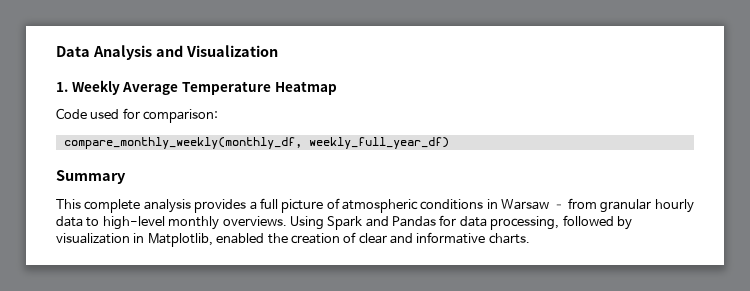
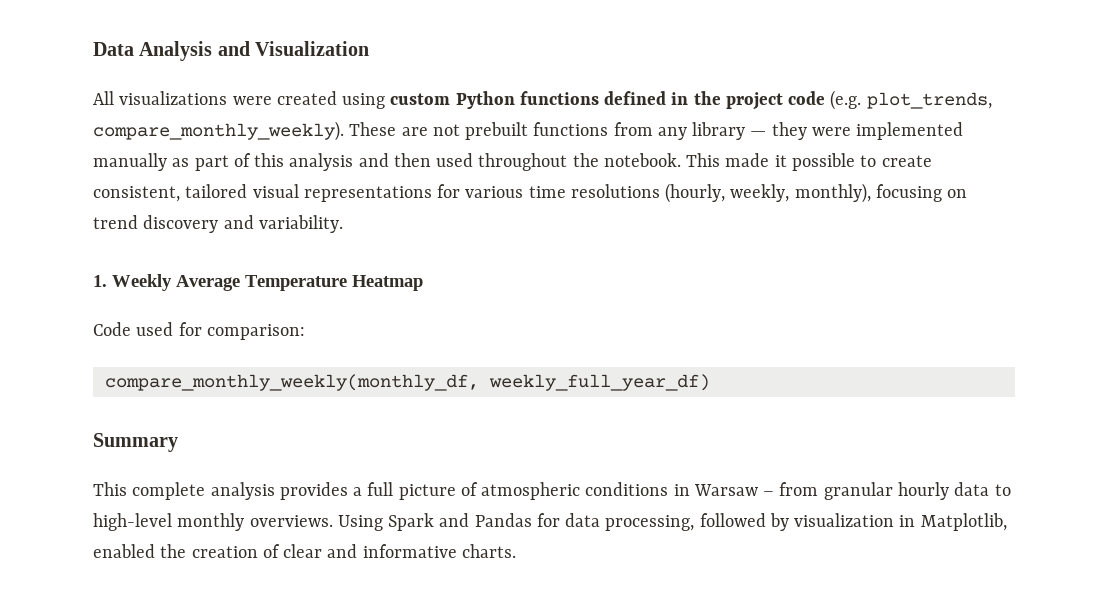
(278, 51) none -> [93,90,992,110] [93,121,964,141] [93,153,932,171] [93,183,968,203] [93,215,343,233] // All visualizations were created using custom Python functions defined in the project code (e.g. plot_trends, compare_monthly_weekly). These are not prebuilt functions from any library — they were implemented manually as part of this analysis and then used throughout the notebook. This made it possible to create consistent, tailored visual representations for various time resolutions (hourly, weekly, monthly), focusing on trend discovery and variability.

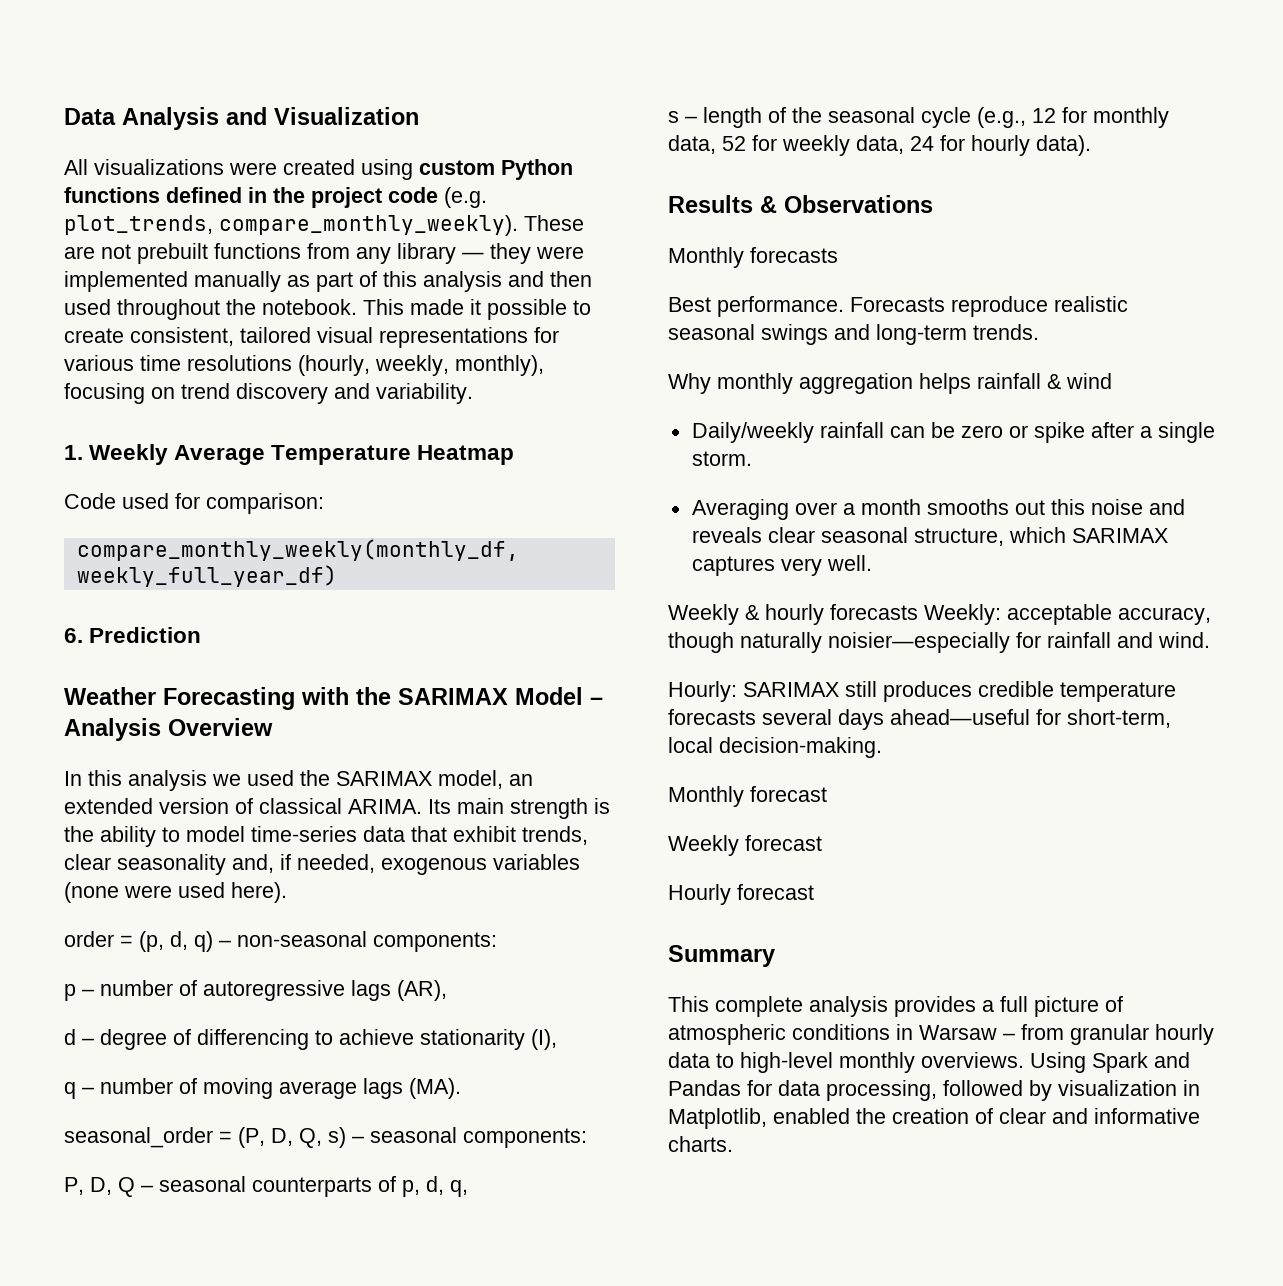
(710, 382) none -> [64,627,202,643] [64,687,603,710] [64,718,273,741] [64,770,533,791] [64,798,610,819] [64,826,588,847] [64,854,580,875] [64,882,287,903] [64,931,497,952] [64,980,447,1001] [64,1029,557,1050] [64,1078,461,1099] [64,1127,587,1148] [64,1176,468,1197] [668,107,1169,128] [668,135,1091,156] [668,195,933,213] [668,247,838,268] [668,296,1128,317] [668,324,1039,345] [668,373,1112,394] [691,422,1215,443] [691,451,752,466] [691,499,1185,520] [691,527,1168,546] [691,555,872,576] [668,604,1211,625] [668,632,1210,653] [668,681,1176,702] [668,709,1171,730] [668,737,882,758] [668,786,827,807] [668,835,822,856] [668,884,814,905] // 6. Prediction // Weather Forecasting with the SARIMAX Model – Analysis Overview // In this analysis we used the SARIMAX model, an extended version of classical ARIMA. Its main strength is the ability to model time-series data that exhibit trends, clear seasonality and, if needed, exogenous variables (none were used here). // order = (p, d, q) – non-seasonal components: // p – number of autoregressive lags (AR), // d – degree of differencing to achieve stationarity (I), // q – number of moving average lags (MA). // seasonal_order = (P, D, Q, s) – seasonal components: // P, D, Q – seasonal counterparts of p, d, q, // s – length of the seasonal cycle (e.g., 12 for monthly data, 52 for weekly data, 24 for hourly data). // Results & Observations // Monthly forecasts // Best performance. Forecasts reproduce realistic seasonal swings and long-term trends. // Why monthly aggregation helps rainfall & wind // Daily/weekly rainfall can be zero or spike after a single storm. // Averaging over a month smooths out this noise and reveals clear seasonal structure, which SARIMAX captures very well. // Weekly & hourly forecasts Weekly: acceptable accuracy, though naturally noisier—especially for rainfall and wind. // Hourly: SARIMAX still produces credible temperature forecasts several days ahead—useful for short-term, local decision-making. // Monthly forecast // Weekly forecast // Hourly forecast

